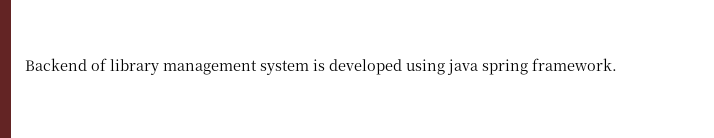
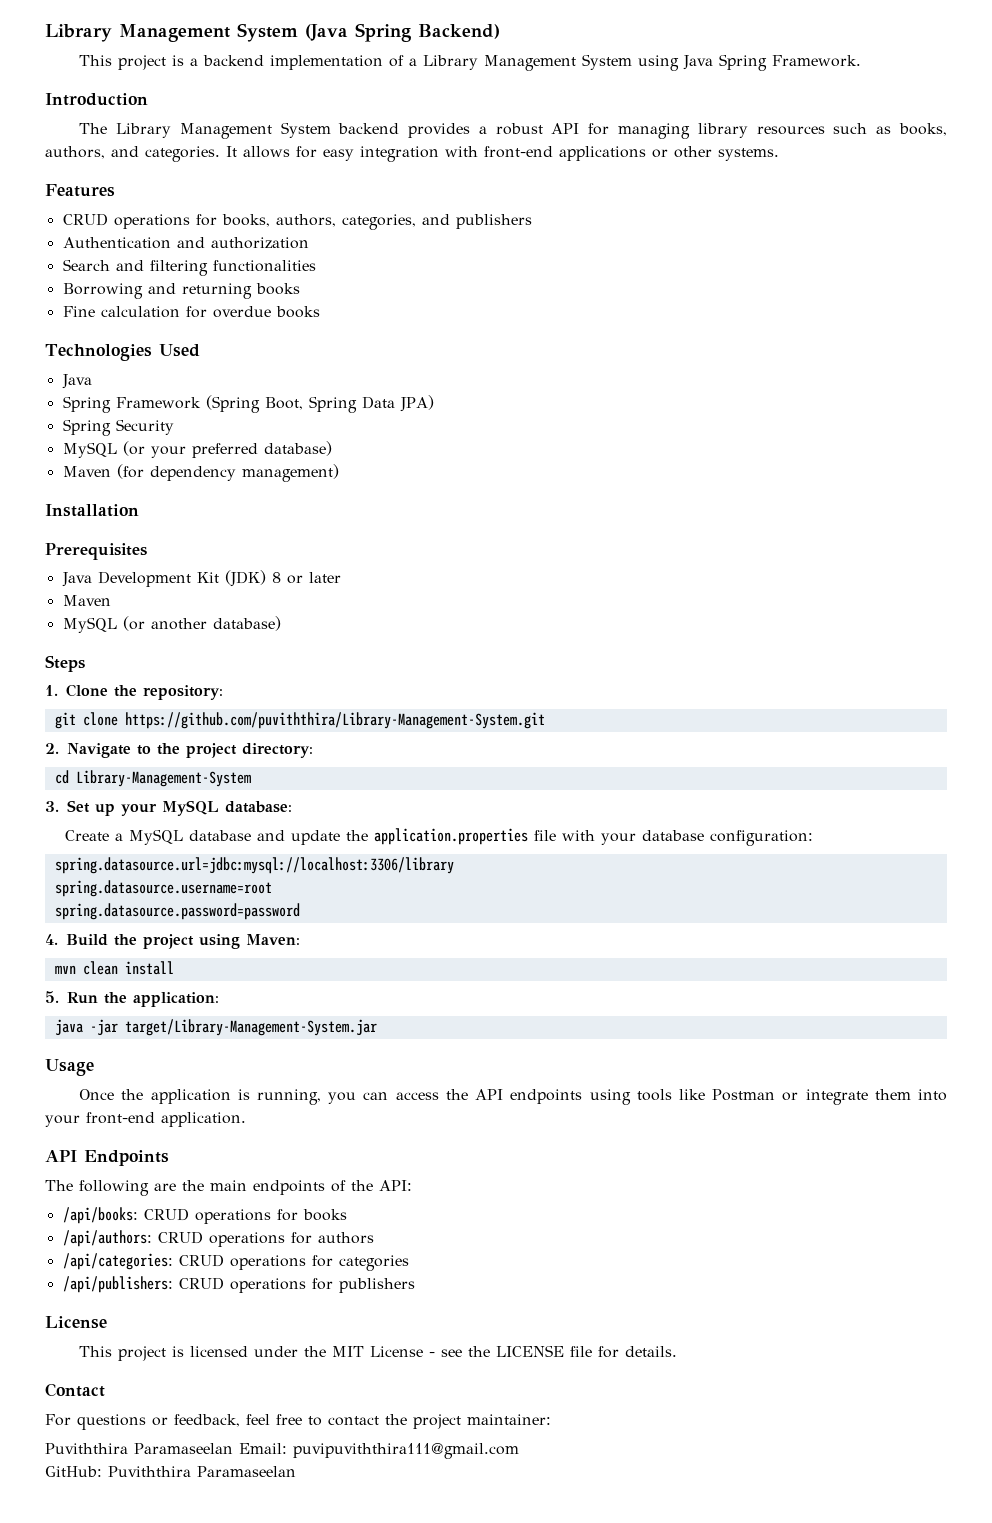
[25,58,617,75] Backend of library management system is developed using java spring framework. -> [45,23,501,42] [79,54,862,71] [45,93,148,106] [79,122,947,139] [45,146,779,162] [45,184,115,197] [62,213,532,230] [62,237,309,249] [62,259,316,276] [62,283,300,299] [62,306,320,318] [45,344,200,361] [61,374,92,389] [62,395,434,413] [62,419,174,436] [62,441,332,458] [62,464,339,482] [45,504,139,517] [45,543,147,560] [61,570,341,587] [62,595,111,606] [62,616,281,633] [45,655,85,672] [45,684,223,700] [54,712,545,729] [45,743,313,758] [54,770,251,787] [45,800,292,816] [64,828,813,846] [54,857,454,874] [54,880,272,897] [54,903,300,920] [45,934,300,949] [54,961,174,975] [45,991,219,1007] [54,1019,377,1036] [45,1059,94,1076] [79,1089,947,1105] [45,1112,246,1127] [45,1150,169,1166] [45,1180,412,1196] [62,1207,347,1224] [62,1230,374,1247] [62,1253,409,1271] [62,1276,415,1293] [45,1316,107,1329] [79,1345,678,1361] [45,1383,105,1397] [45,1414,551,1430] [45,1443,519,1459] [45,1466,296,1477] Library Management System (Java Spring Backend) // This project is a backend implementation of a Library Management System using Java Spring Framework. // Introduction // The Library Management System backend provides a robust API for managing library resources such as books, authors, and categories. It allows for easy integration with front-end applications or other systems. // Features // CRUD operations for books, authors, categories, and publishers // Authentication and authorization // Search and filtering functionalities // Borrowing and returning books // Fine calculation for overdue books // Technologies Used // Java // Spring Framework (Spring Boot, Spring Data JPA) // Spring Security // MySQL (or your preferred database) // Maven (for dependency management) // Installation // Prerequisites // Java Development Kit (JDK) 8 or later // Maven // MySQL (or another database) // Steps // 1. Clone the repository: // git clone https://github.com/puviththira/Library-Management-System.git // 2. Navigate to the project directory: // cd Library-Management-System // 3. Set up your MySQL database: // Create a MySQL database and update the application.properties file with your database configuration: // spring.datasource.url=jdbc:mysql://localhost:3306/library // spring.datasource.username=root // spring.datasource.password=password // 4. Build the project using Maven: // mvn clean install // 5. Run the application: // java -jar target/Library-Management-System.jar // Usage // Once the application is running, you can access the API endpoints using tools like Postman or integrate them into your front-end application. // API Endpoints // The following are the main endpoints of the API: // /api/books: CRUD operations for books // /api/authors: CRUD operations for authors // /api/categories: CRUD operations for categories // /api/publishers: CRUD operations for publishers // License // This project is licensed under the MIT License - see the LICENSE file for details. // Contact // For questions or feedback, feel free to contact the project maintainer: // Puviththira Paramaseelan Email: puvipuviththira111@gmail.com // GitHub: Puviththira Paramaseelan

